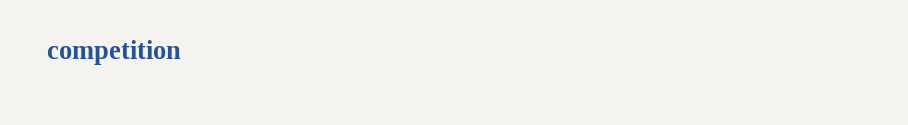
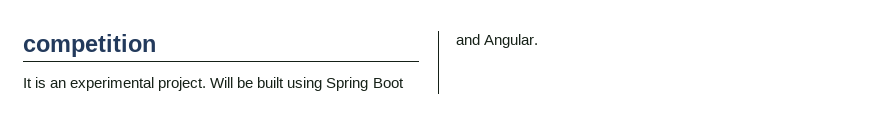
(181, 52) none -> [23,77,404,91] [456,34,539,48] // It is an experimental project. Will be built using Spring Boot and Angular.

